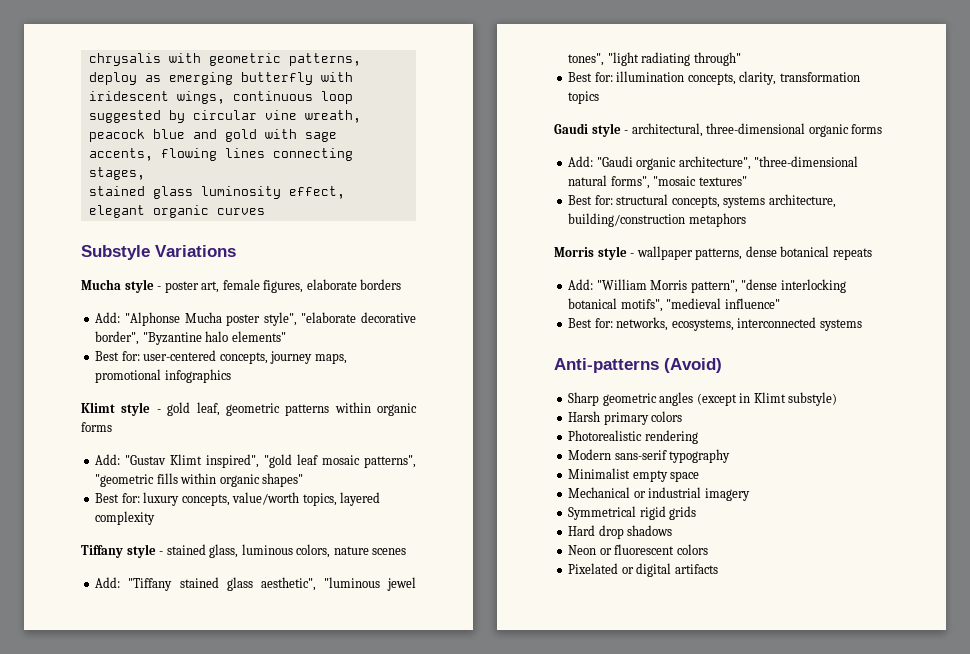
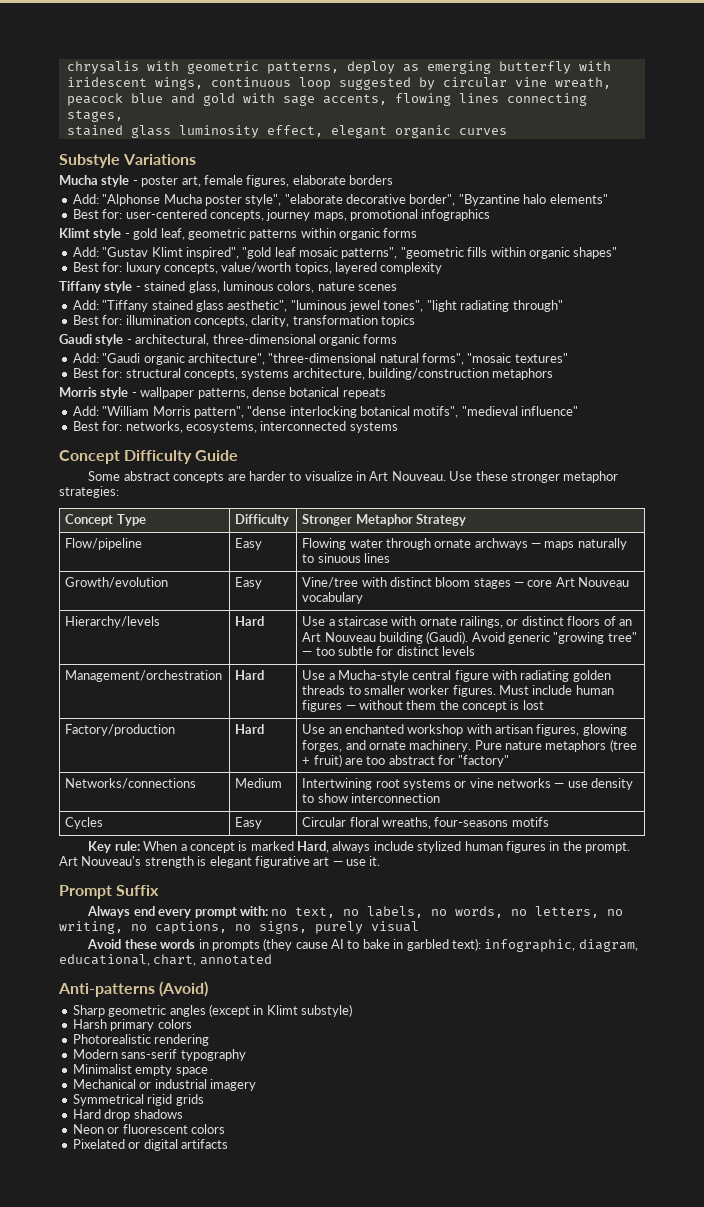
(862, 325) none -> [59,450,239,464] [88,471,619,483] [59,486,119,498] [65,514,146,526] [235,514,290,526] [302,514,466,526] [65,538,143,550] [235,538,263,550] [302,538,627,550] [302,553,390,563] [65,577,169,588] [235,577,263,589] [302,577,630,589] [302,592,364,604] [65,616,161,628] [235,616,265,626] [302,616,632,628] [302,631,637,644] [302,646,476,656] [65,670,223,682] [235,670,265,680] [302,670,611,682] [302,685,614,697] [302,700,544,712] [65,724,176,736] [235,724,265,734] [302,724,627,736] [302,739,637,752] [302,754,510,767] [65,778,197,789] [235,778,283,788] [302,778,634,790] [302,793,440,803] [65,817,104,829] [235,817,263,829] [302,817,549,829] [88,841,631,853] [59,856,381,868] [59,885,160,899] [87,906,624,918] [59,921,419,934] [87,938,638,952] [59,954,272,966] // Concept Difficulty Guide // Some abstract concepts are harder to visualize in Art Nouveau. Use these stronger metaphor strategies: // Concept Type | Difficulty | Stronger Metaphor Strategy // Flow/pipeline | Easy | Flowing water through ornate archways — maps naturally to sinuous lines // Growth/evolution | Easy | Vine/tree with distinct bloom stages — core Art Nouveau vocabulary // Hierarchy/levels | Hard | Use a staircase with ornate railings, or distinct floors of an Art Nouveau building (Gaudi). Avoid generic "growing tree" — too subtle for distinct levels // Management/orchestration | Hard | Use a Mucha-style central figure with radiating golden threads to smaller worker figures. Must include human figures — without them the concept is lost // Factory/production | Hard | Use an enchanted workshop with artisan figures, glowing forges, and ornate machinery. Pure nature metaphors (tree + fruit) are too abstract for "factory" // Networks/connections | Medium | Intertwining root systems or vine networks — use density to show interconnection // Cycles | Easy | Circular floral wreaths, four-seasons motifs // Key rule: When a concept is marked Hard, always include stylized human figures in the prompt. Art Nouveau's strength is elegant figurative art — use it. // Prompt Suffix // Always end every prompt with: no text, no labels, no words, no letters, no writing, no captions, no signs, purely visual // Avoid these words in prompts (they cause AI to bake in garbled text): infographic, diagram, educational, chart, annotated

